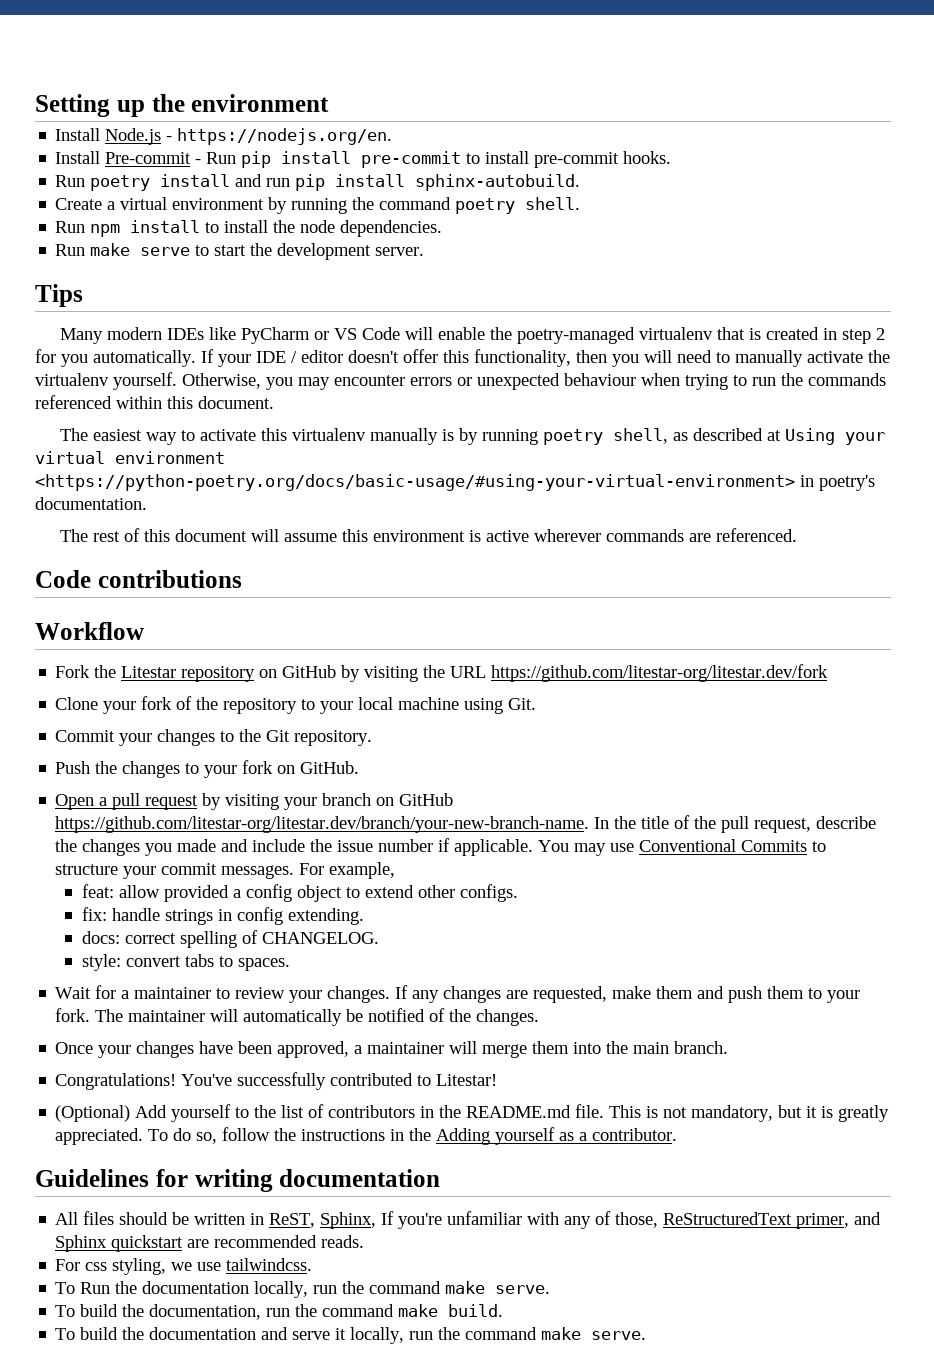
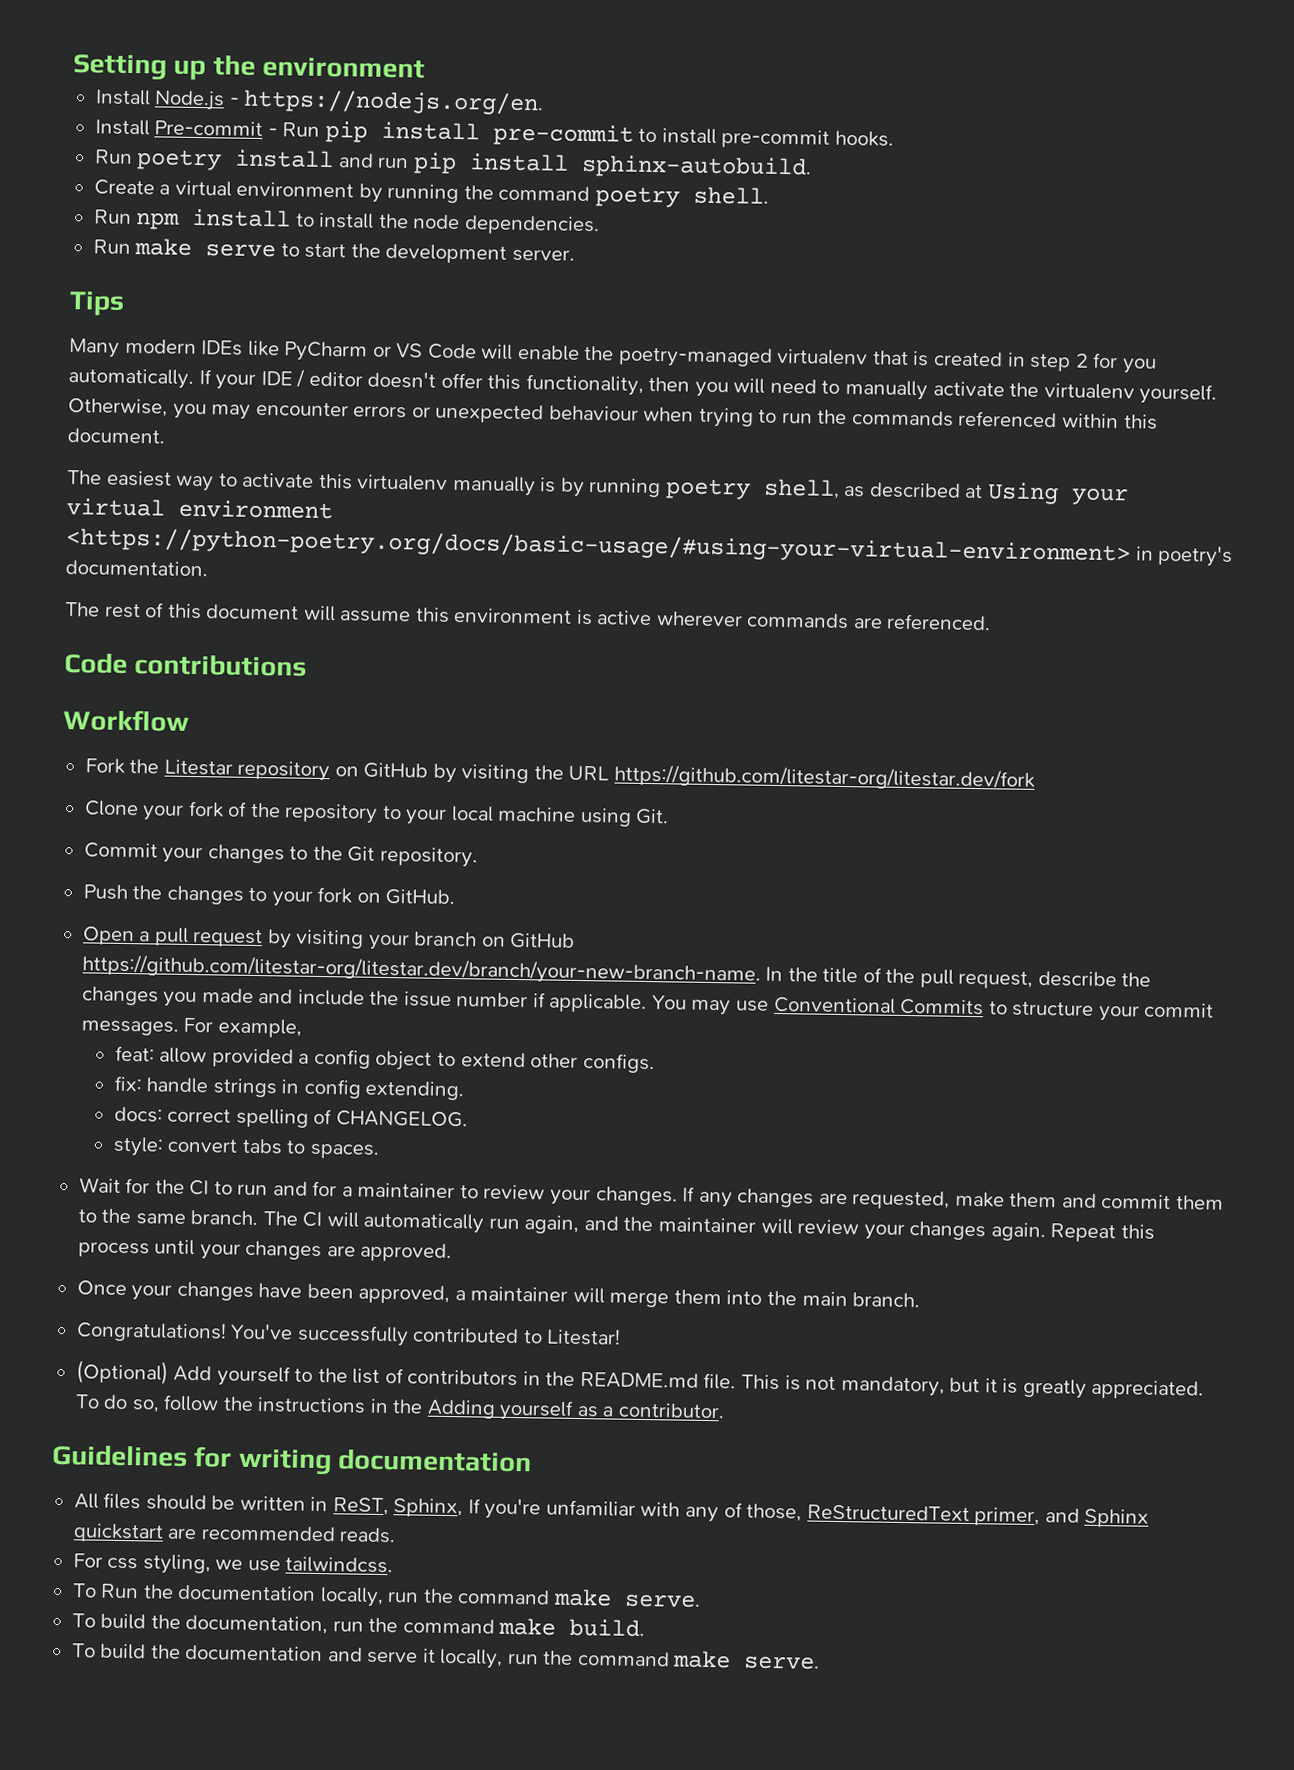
(117, 992) none -> [154,1179,338,1197] the CI to run and for
[728,986,763,1003] push -> [1101,1194,1172,1210] commit
[827,990,861,1003] [55,1008,540,1026] your fork. The maintainer will automatically be notified of the changes. -> [101,1208,1155,1243] [77,1239,453,1263] the same branch. The CI will automatically run again, and the maintainer will review your changes again. Repeat this process until your changes are approved.

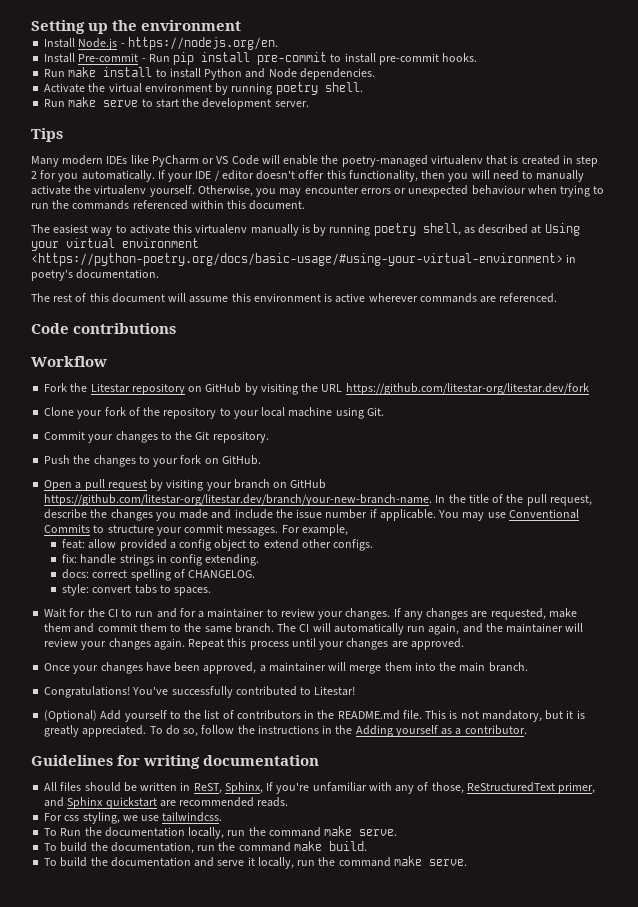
[136,149,812,180] [93,179,171,196] poetry install and run pip install sphinx-autobuild. // Create a -> [68,67,375,80] [44,83,106,93] make install to install Python and Node dependencies. // Activate the
[463,185,591,202] the command -> (273, 89) none
[93,208,600,236] // Run npm install to install the node dependencies. -> (363, 87) none

